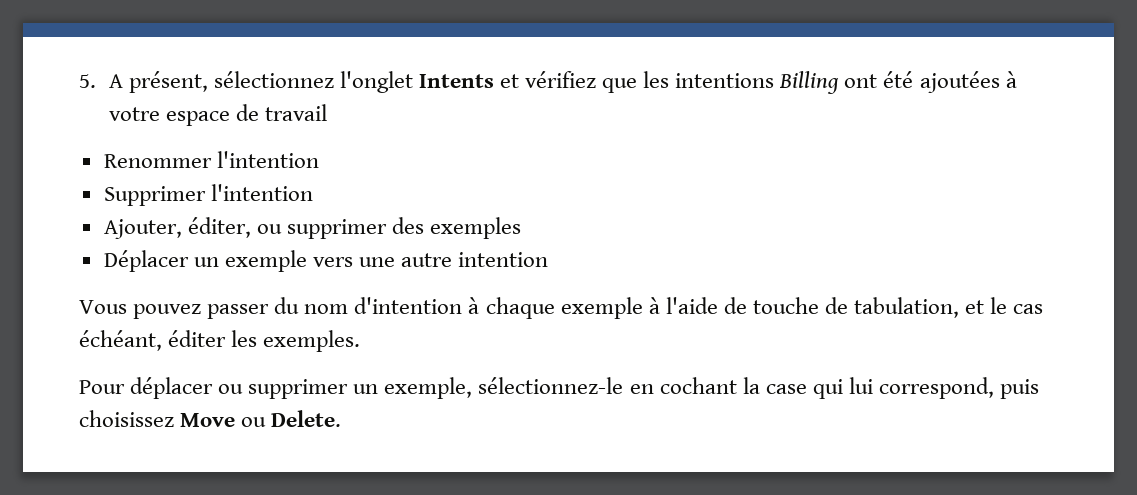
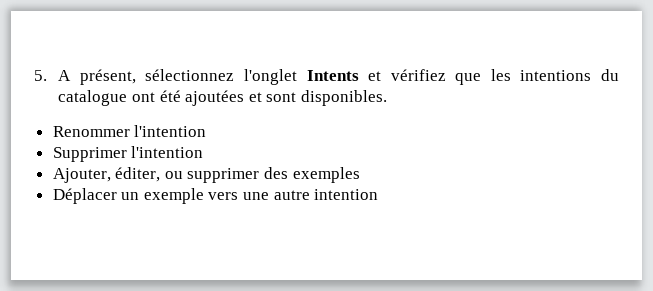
[779,71,840,94] Billing -> [600,69,619,81] [58,90,128,106] du catalogue
[1005,71,1017,88] [108,104,327,126] à votre espace de travail -> [248,90,387,106] et sont disponibles.
[79,297,1044,319] [79,330,361,352] [79,377,1040,399] [79,410,342,427] // Vous pouvez passer du nom d'intention à chaque exemple à l'aide de touche de tabulation, et le cas échéant, éditer les exemples. // Pour déplacer ou supprimer un exemple, sélectionnez-le en cochant la case qui lui correspond, puis choisissez Move ou Delete. -> (379, 194) none

